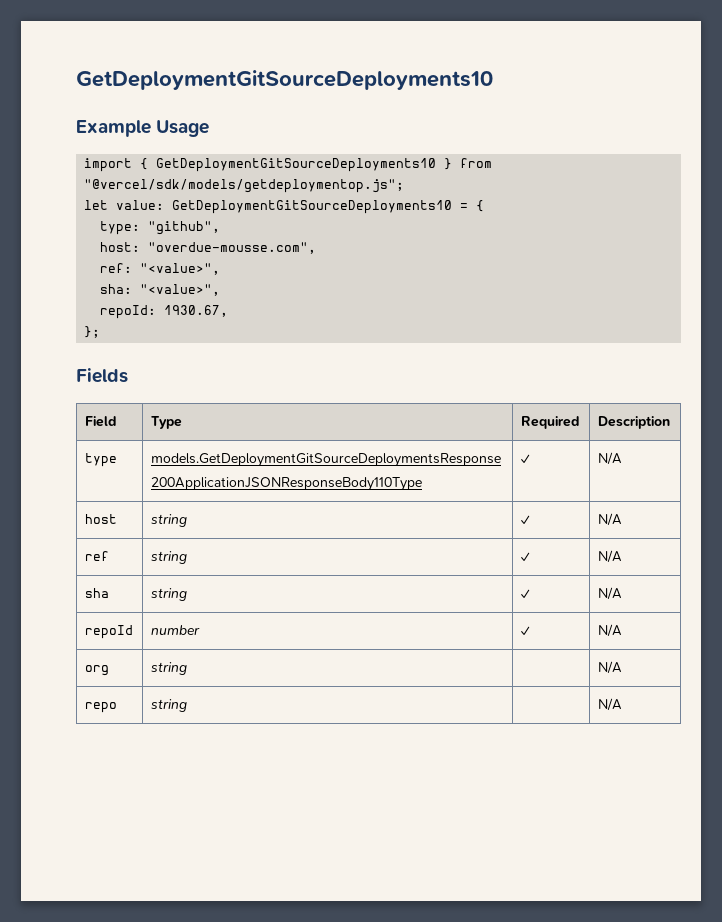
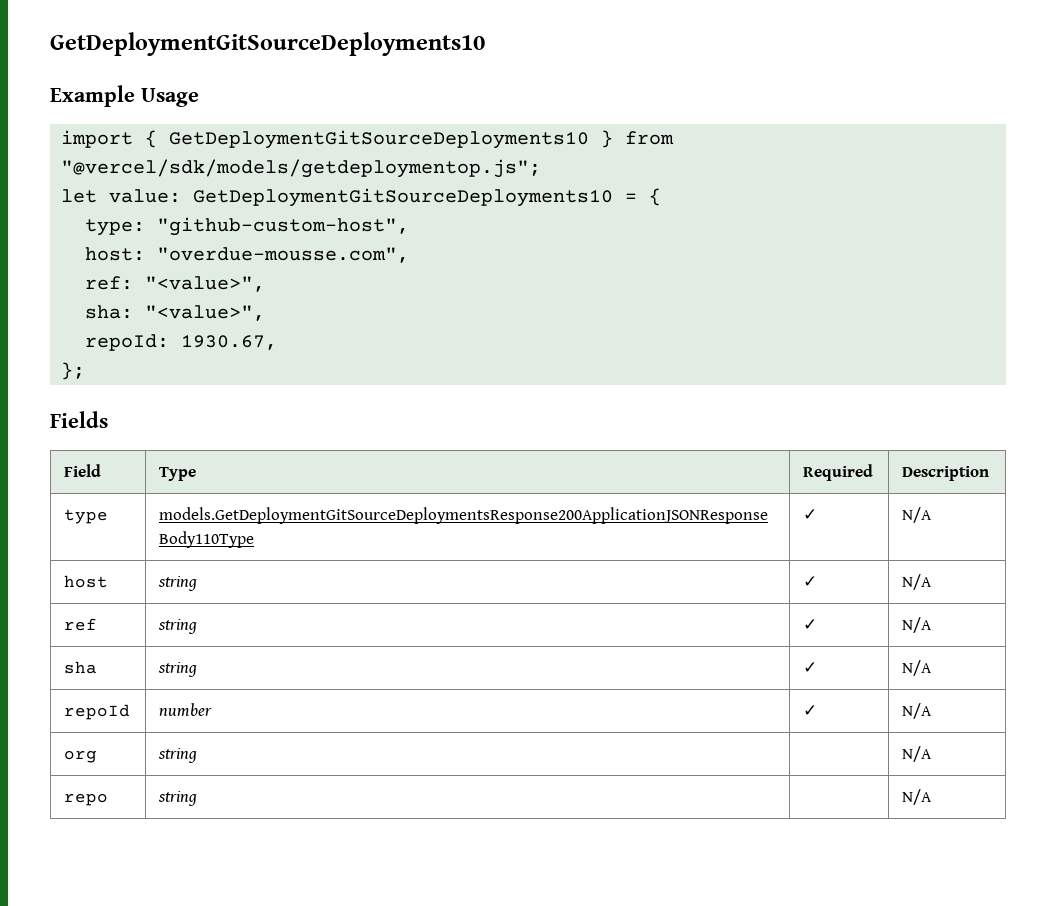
[148,221,221,235] "github", -> [157,217,410,236] "github-custom-host",

